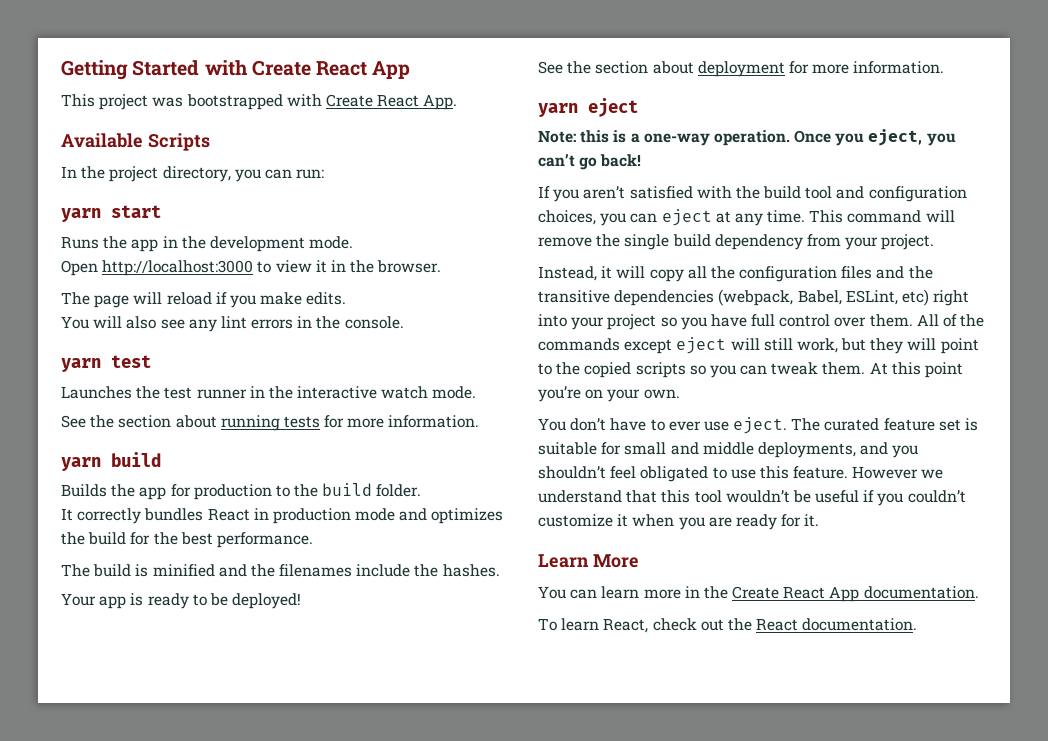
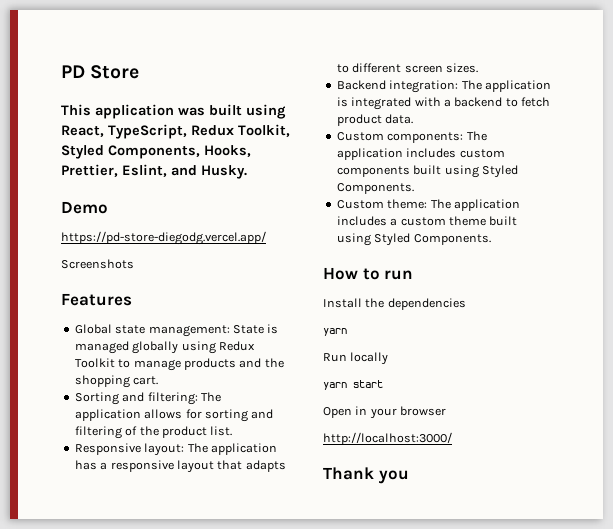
[61,60,411,80] [61,94,458,110] [61,133,210,151] [61,166,325,182] [61,205,161,222] [61,236,354,252] [61,260,442,276] [61,292,347,308] [61,316,404,332] [61,355,151,372] [61,386,477,399] [61,415,480,431] [61,452,161,471] [61,483,422,500] [61,508,504,524] [61,532,313,548] [61,564,500,577] [61,593,302,609] [538,61,945,77] [538,98,638,117] [538,129,956,146] [538,154,642,170] [538,186,967,202] [538,209,955,226] [538,234,935,250] [538,266,933,282] [538,289,970,306] [538,314,985,330] [538,337,979,354] [538,362,964,378] [538,386,680,402] [538,417,979,434] [538,442,919,458] [538,466,944,482] [538,490,966,506] [538,514,820,530] [538,554,639,568] [538,586,979,602] [538,618,918,633] Getting Started with Create React App // This project was bootstrapped with Create React App. // Available Scripts // In the project directory, you can run: // yarn start // Runs the app in the development mode. // Open http://localhost:3000 to view it in the browser. // The page will reload if you make edits. // You will also see any lint errors in the console. // yarn test // Launches the test runner in the interactive watch mode. // See the section about running tests for more information. // yarn build // Builds the app for production to the build folder. // It correctly bundles React in production mode and optimizes the build for the best performance. // The build is minified and the filenames include the hashes. // Your app is ready to be deployed! // See the section about deployment for more information. // yarn eject // Note: this is a one-way operation. Once you eject, you can’t go back! // If you aren’t satisfied with the build tool and configuration choices, you can eject at any time. This command will remove the single build dependency from your project. // Instead, it will copy all the configuration files and the transitive dependencies (webpack, Babel, ESLint, etc) right into your project so you have full control over them. All of the commands except eject will still work, but they will point to the copied scripts so you can tweak them. At this point you’re on your own. // You don’t have to ever use eject. The curated feature set is suitable for small and middle deployments, and you shouldn’t feel obligated to use this feature. However we understand that this tool wouldn’t be useful if you couldn’t customize it when you are ready for it. // Learn More // You can learn more in the Create React App documentation. // To learn React, check out the React documentation. -> [61,65,140,79] [61,104,286,119] [61,124,290,139] [61,145,251,159] [61,164,247,179] [61,201,108,214] [61,231,266,245] [61,259,134,269] [61,293,132,306] [74,324,279,337] [74,341,255,354] [74,358,284,371] [74,375,159,388] [74,392,221,405] [74,409,274,422] [74,426,233,439] [74,443,277,456] [74,460,286,473] [336,63,478,73] [336,80,551,93] [336,97,550,110] [336,114,414,126] [336,131,487,143] [336,148,505,160] [336,165,518,178] [336,183,414,194] [336,199,520,211] [336,216,518,226] [336,233,491,246] [323,267,414,280] [323,298,466,310] [323,328,347,336] [323,352,389,365] [323,380,383,390] [323,406,447,419] [323,432,452,445] [323,467,409,484] PD Store // This application was built using React, TypeScript, Redux Toolkit, Styled Components, Hooks, Prettier, Eslint, and Husky. // Demo // https://pd-store-diegodg.vercel.app/ // Screenshots // Features // Global state management: State is managed globally using Redux Toolkit to manage products and the shopping cart. // Sorting and filtering: The application allows for sorting and filtering of the product list. // Responsive layout: The application has a responsive layout that adapts to different screen sizes. // Backend integration: The application is integrated with a backend to fetch product data. // Custom components: The application includes custom components built using Styled Components. // Custom theme: The application includes a custom theme built using Styled Components. // How to run // Install the dependencies // yarn // Run locally // yarn start // Open in your browser // http://localhost:3000/ // Thank you

